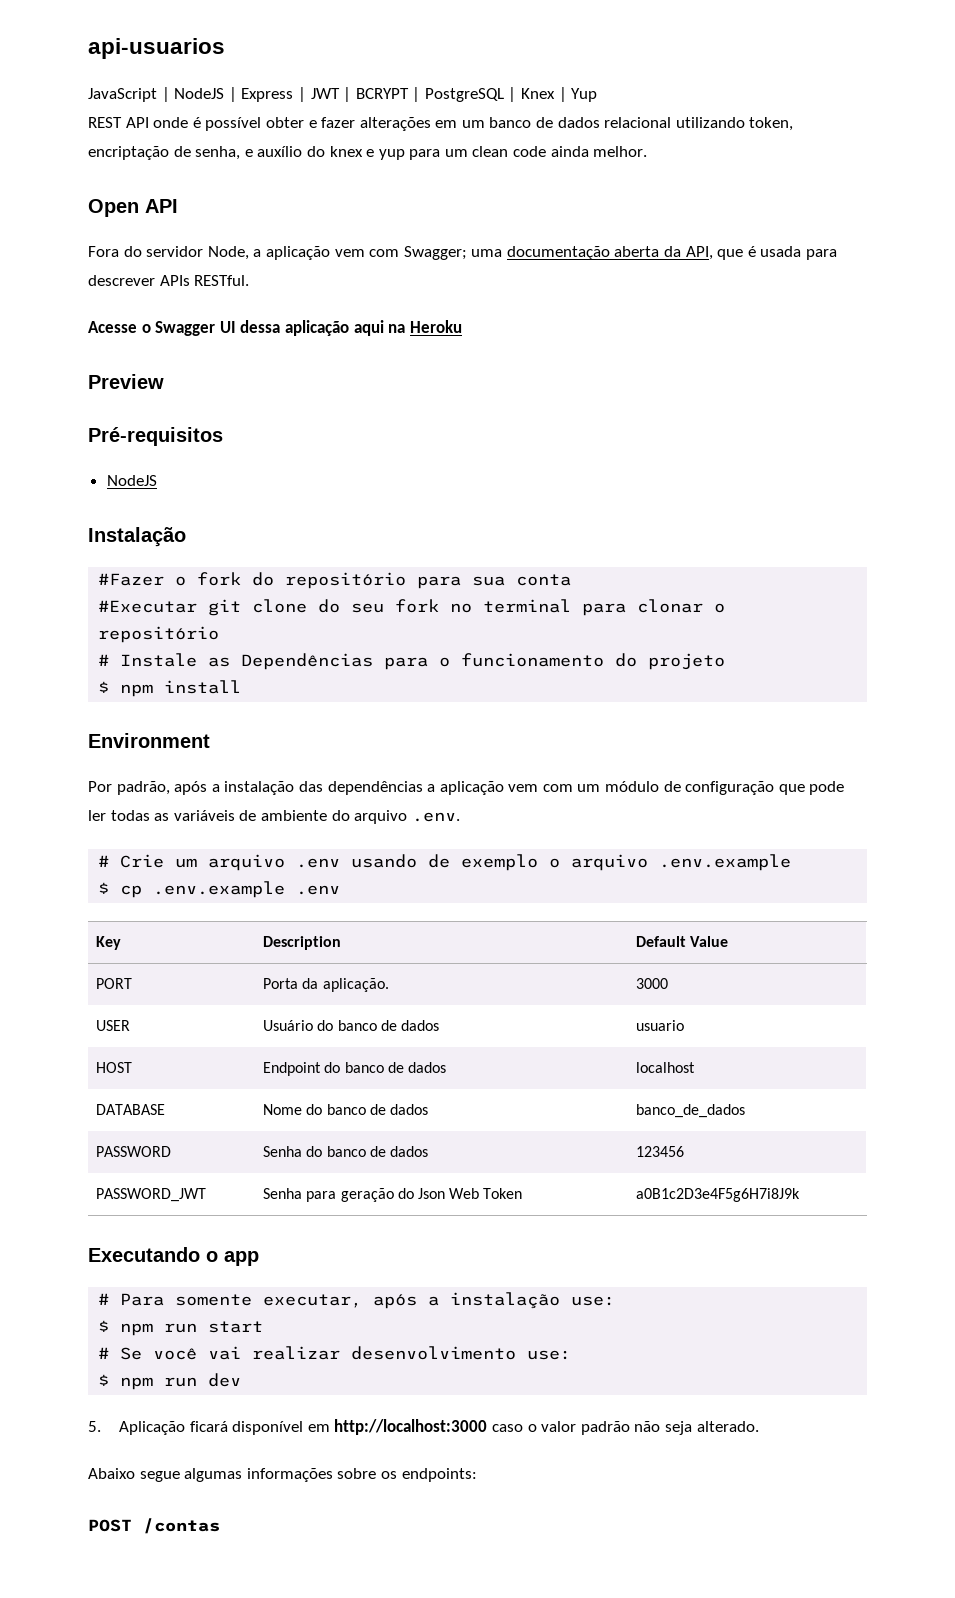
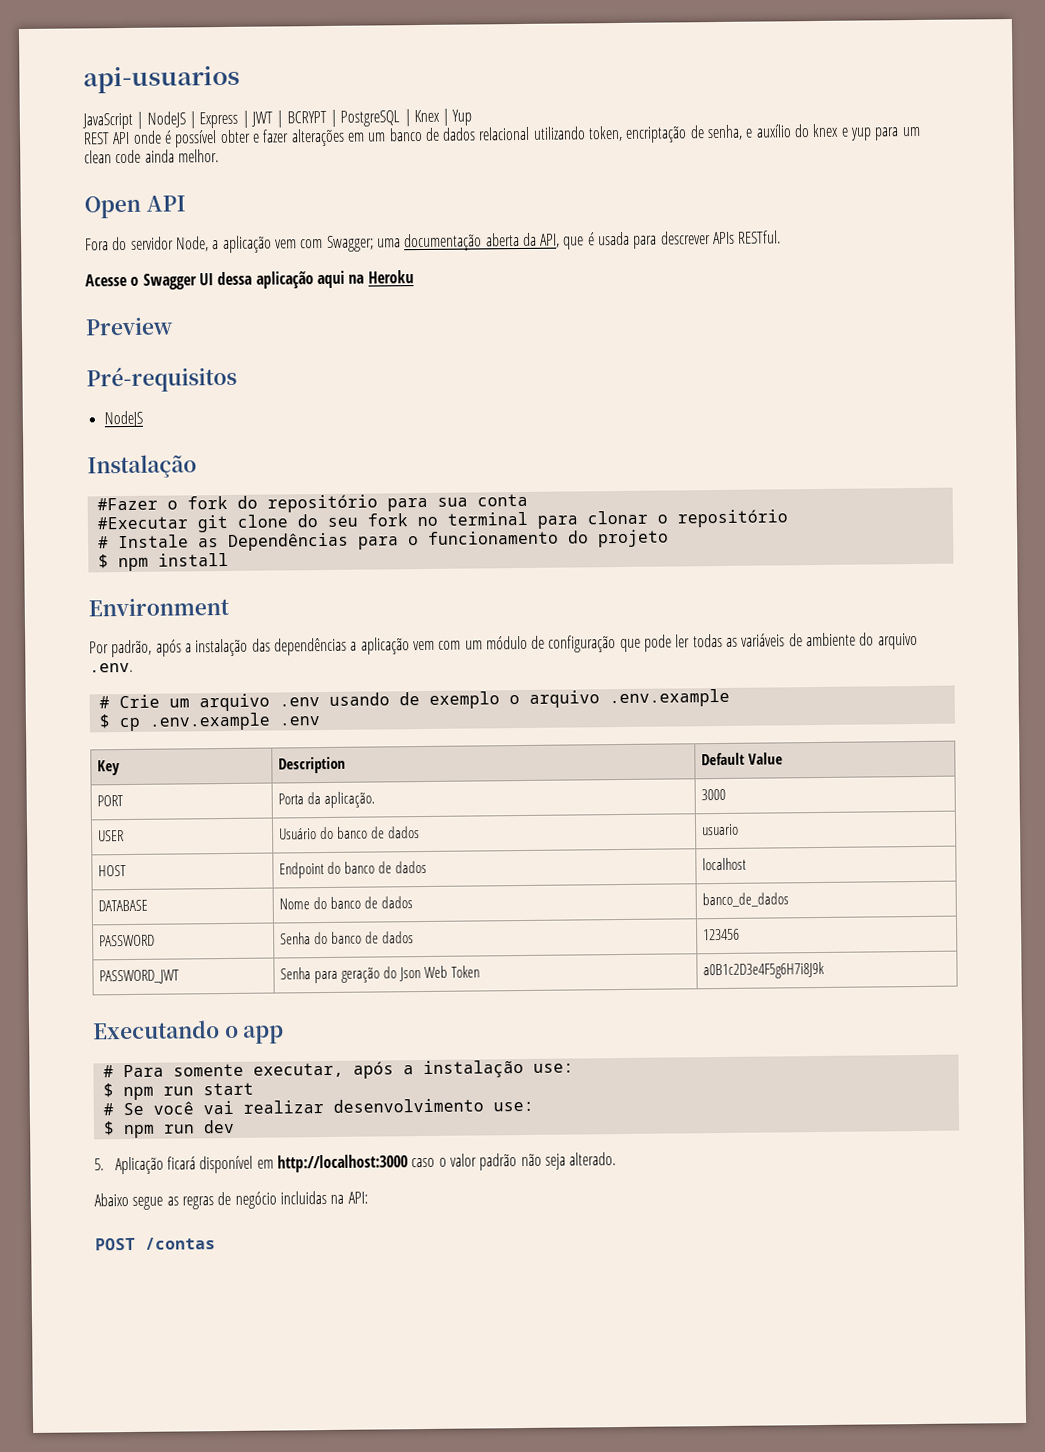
[184,1468,477,1482] algumas informações sobre os endpoints: -> [166,1191,368,1210] as regras de negócio incluidas na API:

